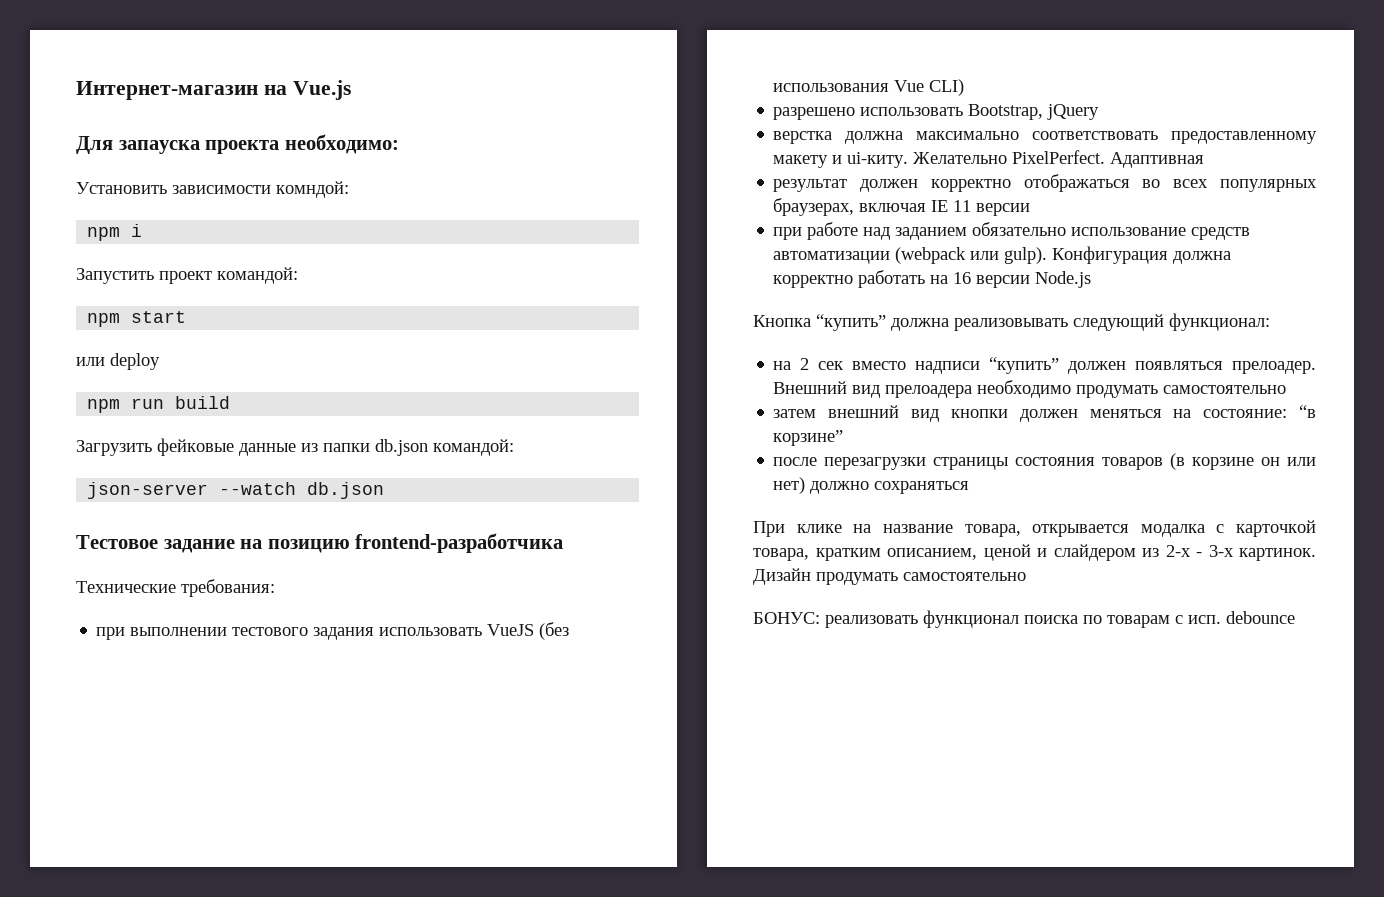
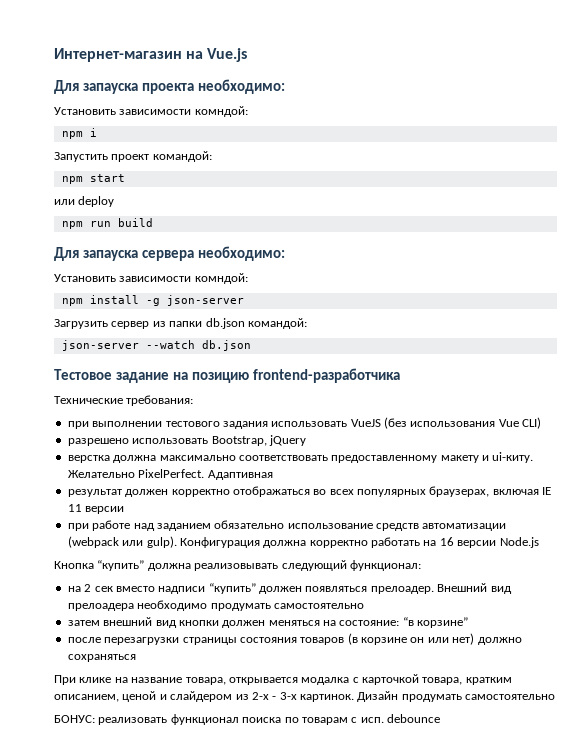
(231, 402) none -> [54,246,285,261] [54,273,248,284] [61,295,244,306] // Для запауска сервера необходимо: // Установить зависимости комндой: // npm install -g json-server
[157,438,296,456] фейковые данные -> [111,321,150,329] сервер

